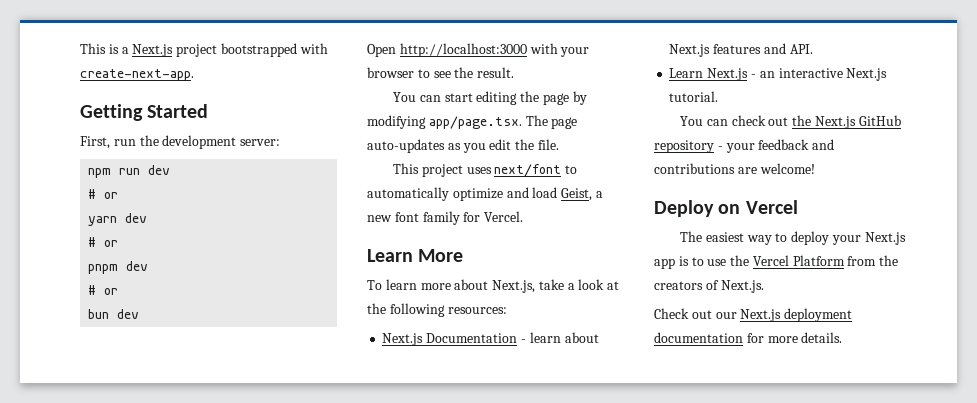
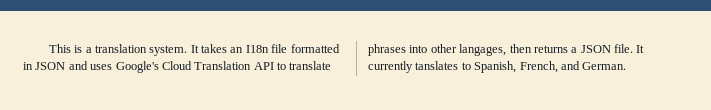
[132,43,328,57] [80,69,194,81] [80,104,209,121] [80,135,281,149] [88,165,171,178] [88,189,119,199] [88,213,148,226] [88,237,119,247] [88,261,149,274] [88,285,119,295] [88,309,140,319] [367,43,590,57] [367,67,515,78] [393,91,587,105] [367,115,578,129] [367,139,559,153] [393,163,578,177] [367,187,603,201] [367,211,524,225] [367,249,464,262] [367,279,620,293] [367,303,507,317] [382,332,599,346] [669,43,813,57] [669,68,888,81] [669,91,719,102] [680,115,901,129] [654,139,835,153] [654,163,815,174] [654,200,798,217] [680,231,906,245] [654,255,899,269] [654,280,764,293] [654,308,853,322] [654,332,843,343] Next.js project bootstrapped with create-next-app. // Getting Started // First, run the development server: // npm run dev // # or // yarn dev // # or // pnpm dev // # or // bun dev // Open http://localhost:3000 with your browser to see the result. // You can start editing the page by modifying app/page.tsx. The page auto-updates as you edit the file. // This project uses next/font to automatically optimize and load Geist, a new font family for Vercel. // Learn More // To learn more about Next.js, take a look at the following resources: // Next.js Documentation - learn about Next.js features and API. // Learn Next.js - an interactive Next.js tutorial. // You can check out the Next.js GitHub repository - your feedback and contributions are welcome! // Deploy on Vercel // The easiest way to deploy your Next.js app is to use the Vercel Platform from the creators of Next.js. // Check out our Next.js deployment documentation for more details. -> [94,44,340,56] [23,61,332,73] [368,44,645,56] [368,61,627,73] translation system. It takes an I18n file formatted in JSON and uses Google's Cloud Translation API to translate phrases into other langages, then returns a JSON file. It currently tanslates to Spanish, French, and German.

